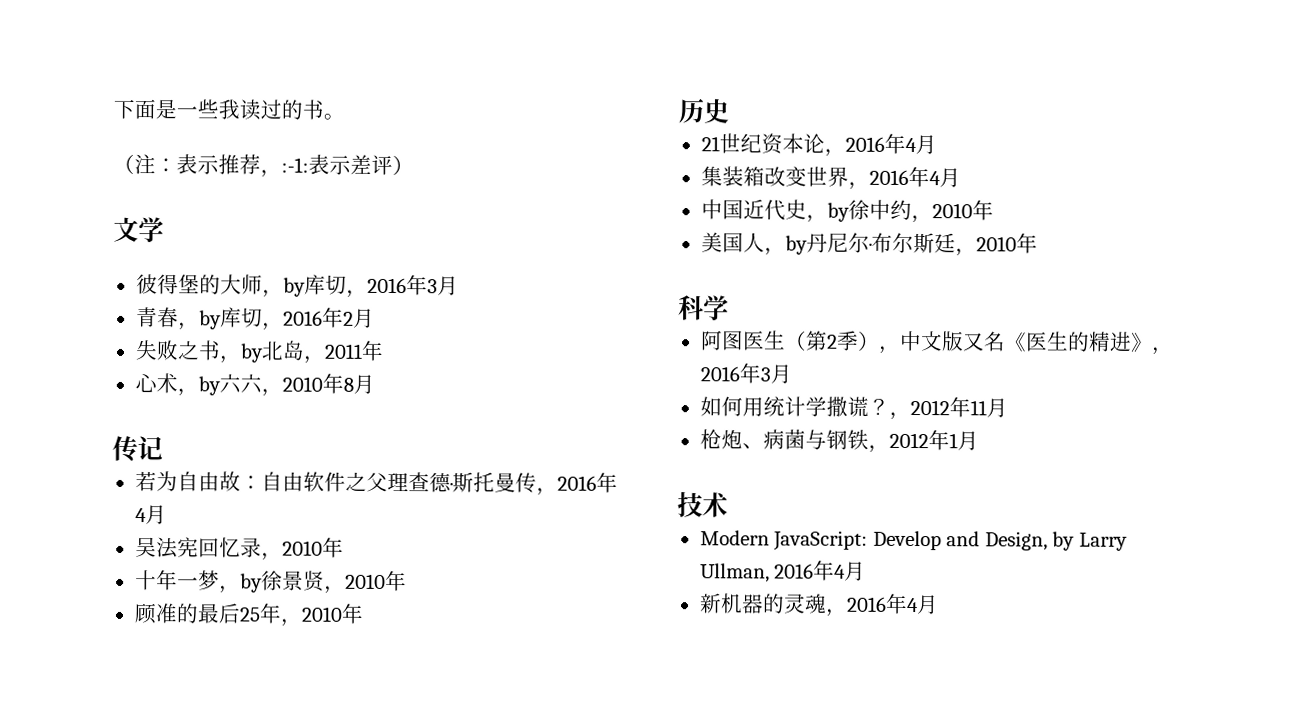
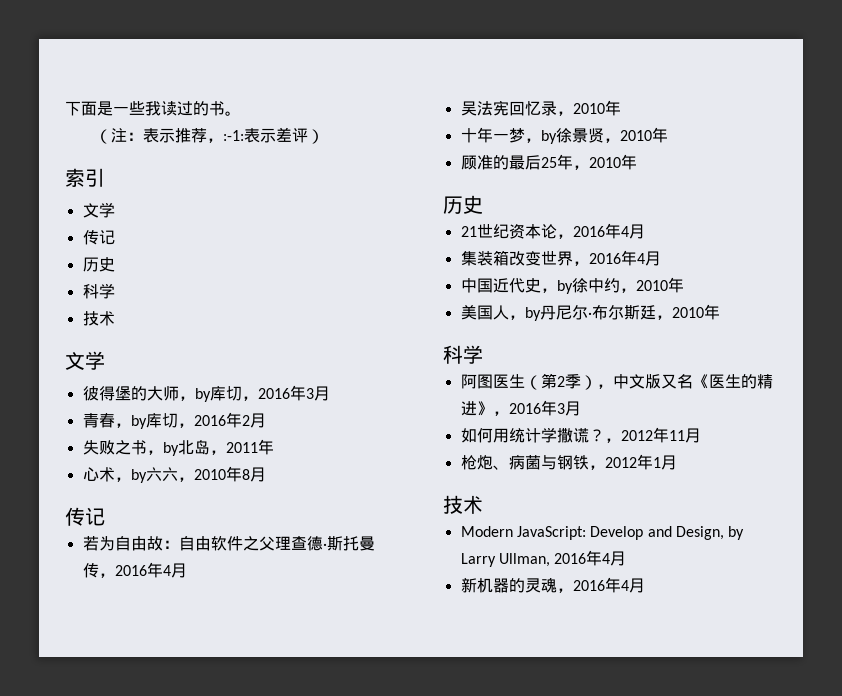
(414, 165) none -> [65,168,105,187] [82,202,115,218] [82,230,115,245] [82,257,115,272] [82,283,115,299] [82,311,115,326] // 索引 // 文学 // 传记 // 历史 // 科学 // 技术

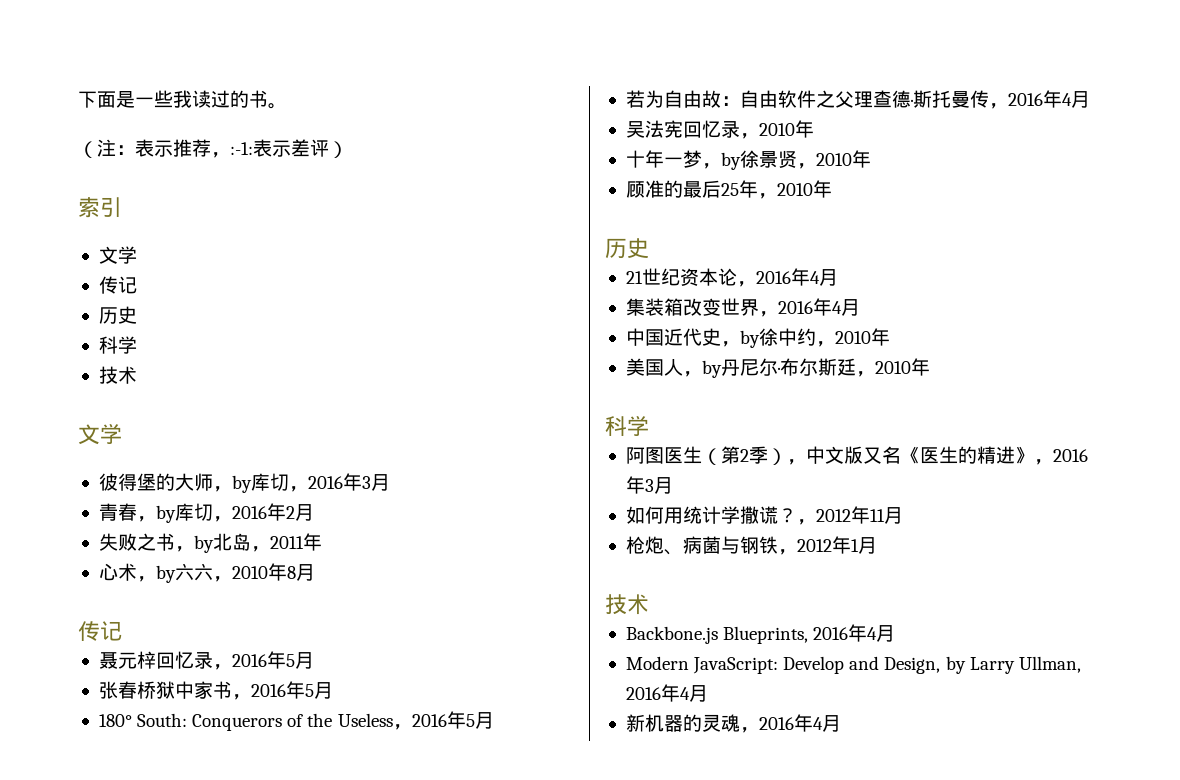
(105, 516) none -> [98,651,314,670] [98,681,333,700] [98,711,494,731] // 聂元梓回忆录，2016年5月 // 张春桥狱中家书，2016年5月 // 180° South: Conquerors of the Useless，2016年5月
(483, 504) none -> [625,624,896,644] // Backbone.js Blueprints, 2016年4月

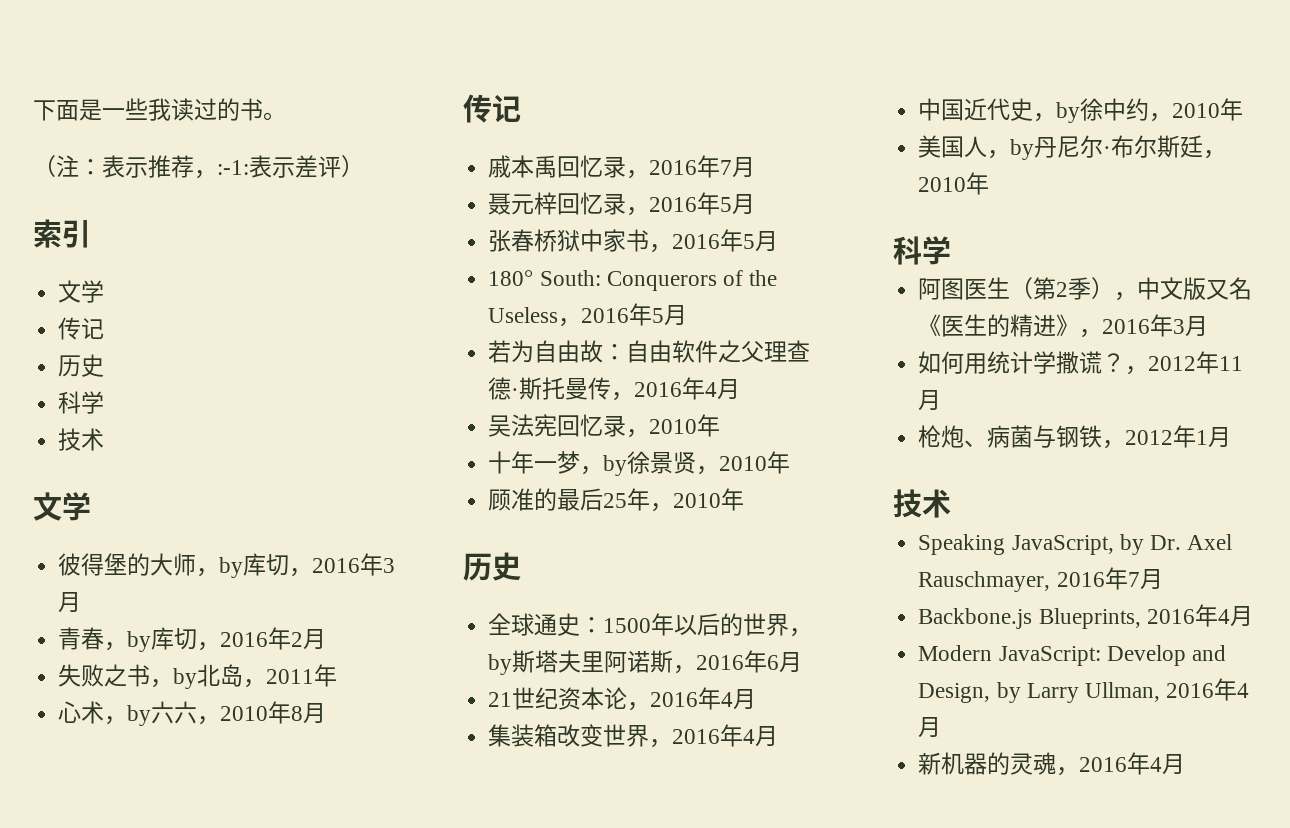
(122, 631) none -> [488,155,756,179] // 戚本禹回忆录，2016年7月
(649, 248) none -> [488,613,813,637] [488,650,803,675] // 全球通史：1500年以后的世界，by斯塔夫里阿诺斯，2016年6月
(649, 604) none -> [918,534,1233,555] [918,567,1163,592] // Speaking JavaScript, by Dr. Axel Rauschmayer, 2016年7月

